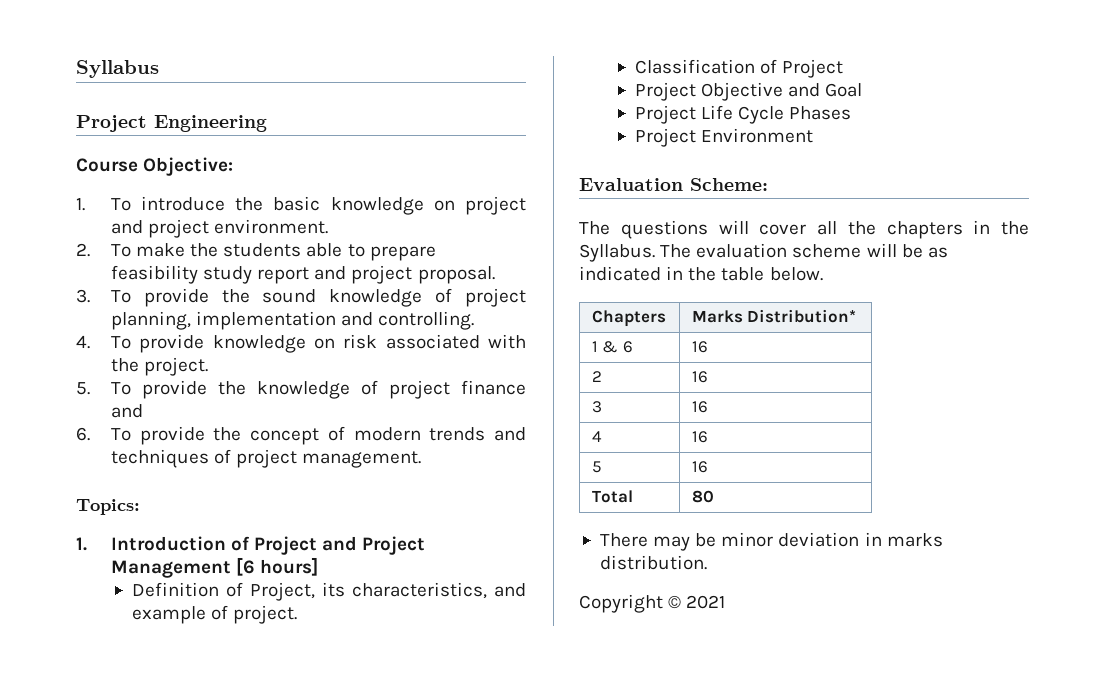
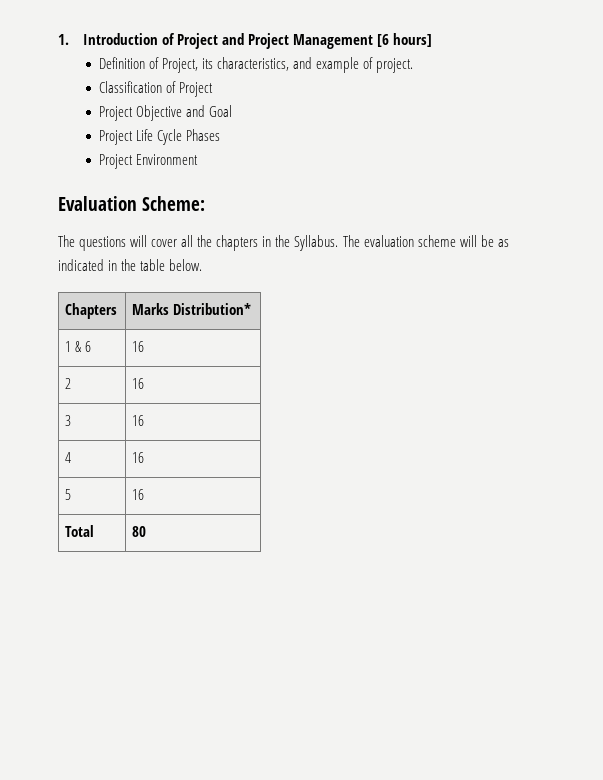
[76,60,159,78] [76,115,267,132] [76,157,234,176] [76,196,527,215] [110,219,329,238] [76,243,436,261] [110,265,495,284] [76,288,526,307] [110,311,475,330] [76,334,526,353] [110,357,209,376] [76,380,526,399] [110,404,143,418] [76,426,526,445] [110,449,422,468] [76,499,140,515] Syllabus // Project Engineering // Course Objective: // 1. To introduce the basic knowledge on project and project environment. // 2. To make the students able to prepare feasibility study report and project proposal. // 3. To provide the sound knowledge of project planning, implementation and controlling. // 4. To provide knowledge on risk associated with the project. // 5. To provide the knowledge of project finance and // 6. To provide the concept of modern trends and techniques of project management. // Topics: // -> (58, 39) none
[599,532,943,551] [599,555,707,570] [579,594,726,613] // There may be minor deviation in marks distribution. // Copyright © 2021 -> (147, 531) none

